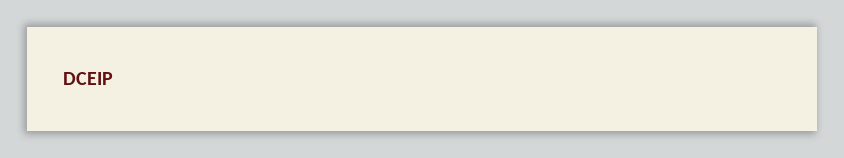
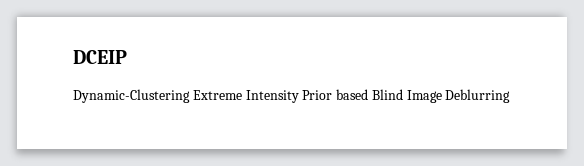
(113, 78) none -> [73,89,511,103] // Dynamic-Clustering Extreme Intensity Prior based Blind Image Deblurring

